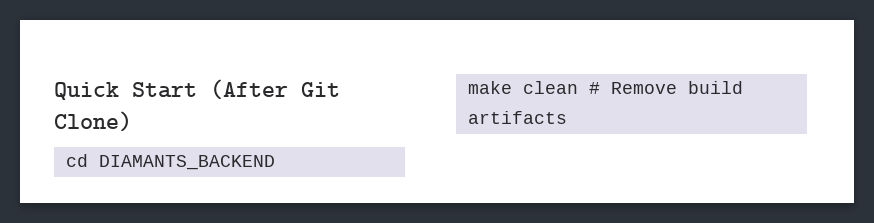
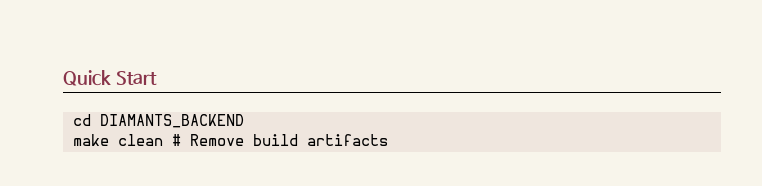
[210,79,340,100] [54,111,132,132] (After Git Clone) -> (157, 78) none

